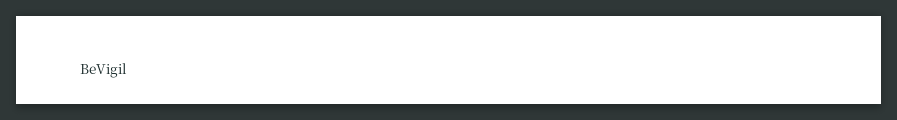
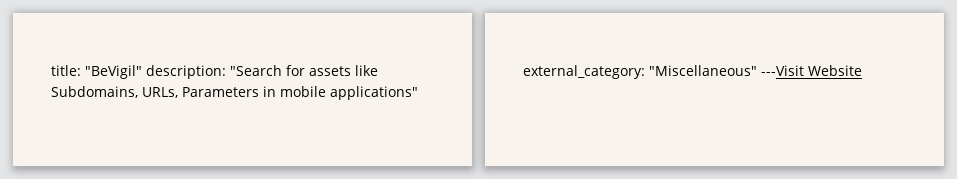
[80,63,127,78] BeVigil -> [51,65,378,79] [51,86,418,100] [523,65,862,79] title: "BeVigil" description: "Search for assets like Subdomains, URLs, Parameters in mobile applications" external_category: "Miscellaneous" ---Visit Website

